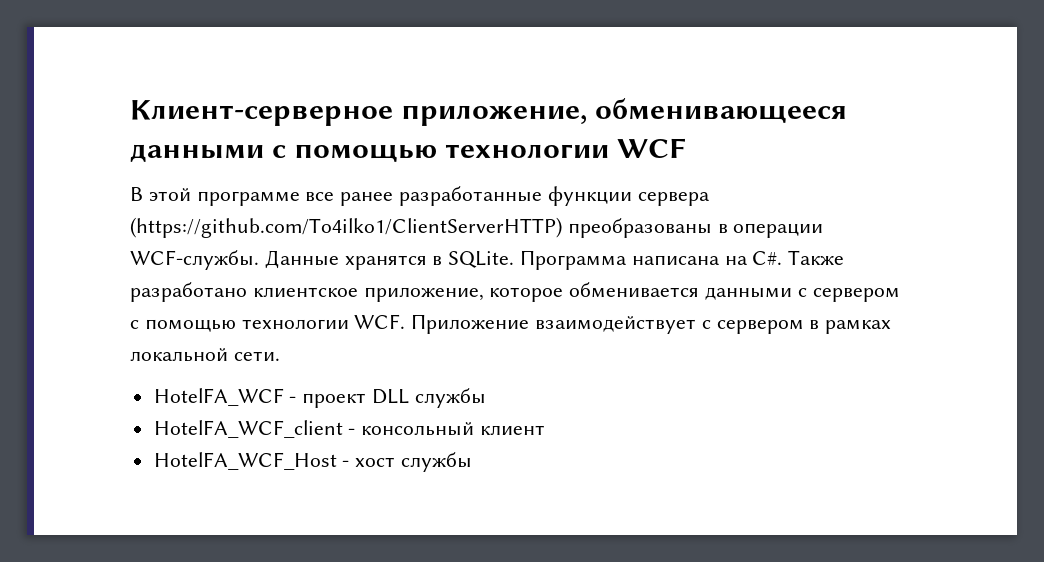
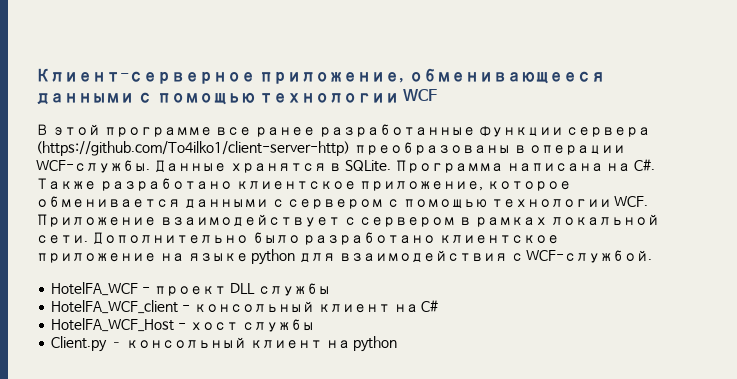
[130,217,562,238] (https://github.com/To4ilko1/ClientServerHTTP) -> [36,141,350,156] (https://github.com/To4ilko1/client-server-http)
(280, 356) none -> [91,232,560,245] [36,249,653,265] Дополнительно было разработано клиентское приложение на языке python для взаимодействия с WCF-службой.
(546, 430) none -> [393,300,439,313] на C#
(473, 462) none -> [51,336,398,352] // Client.py – консольный клиент на python

